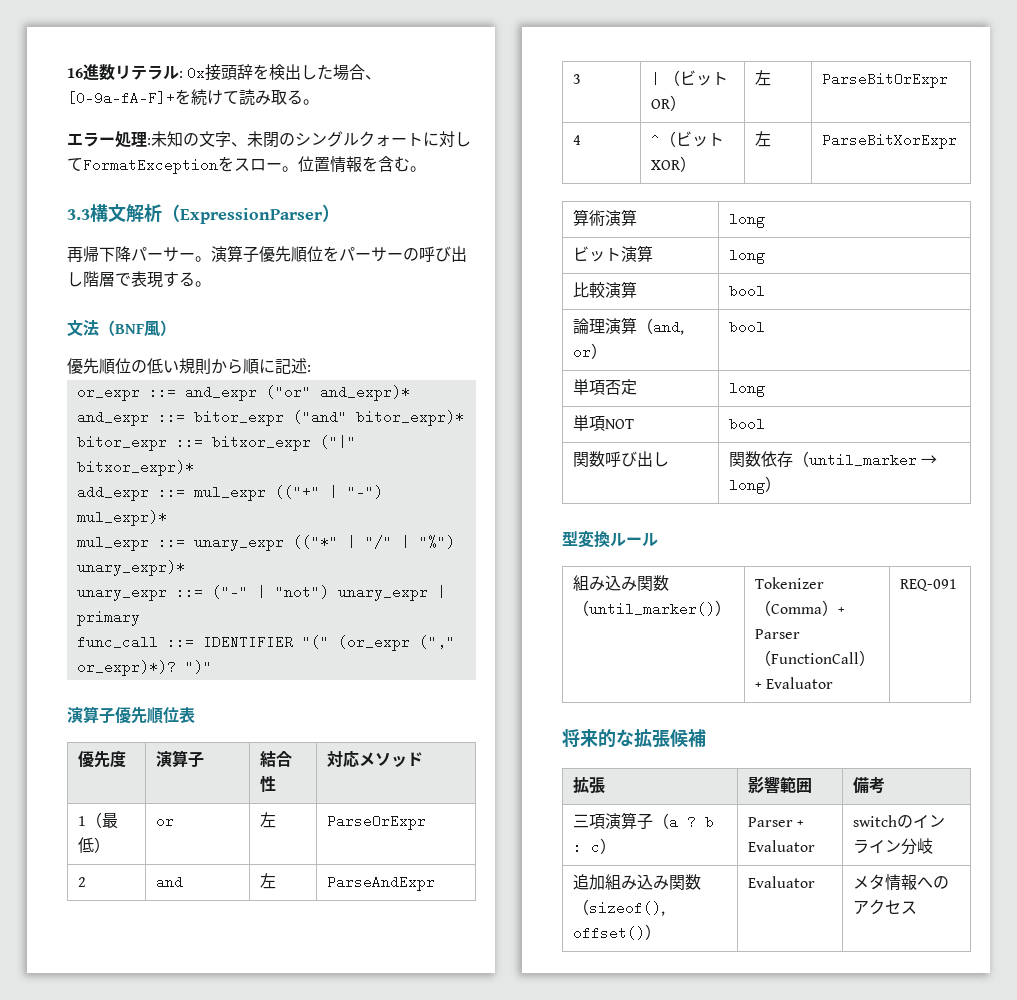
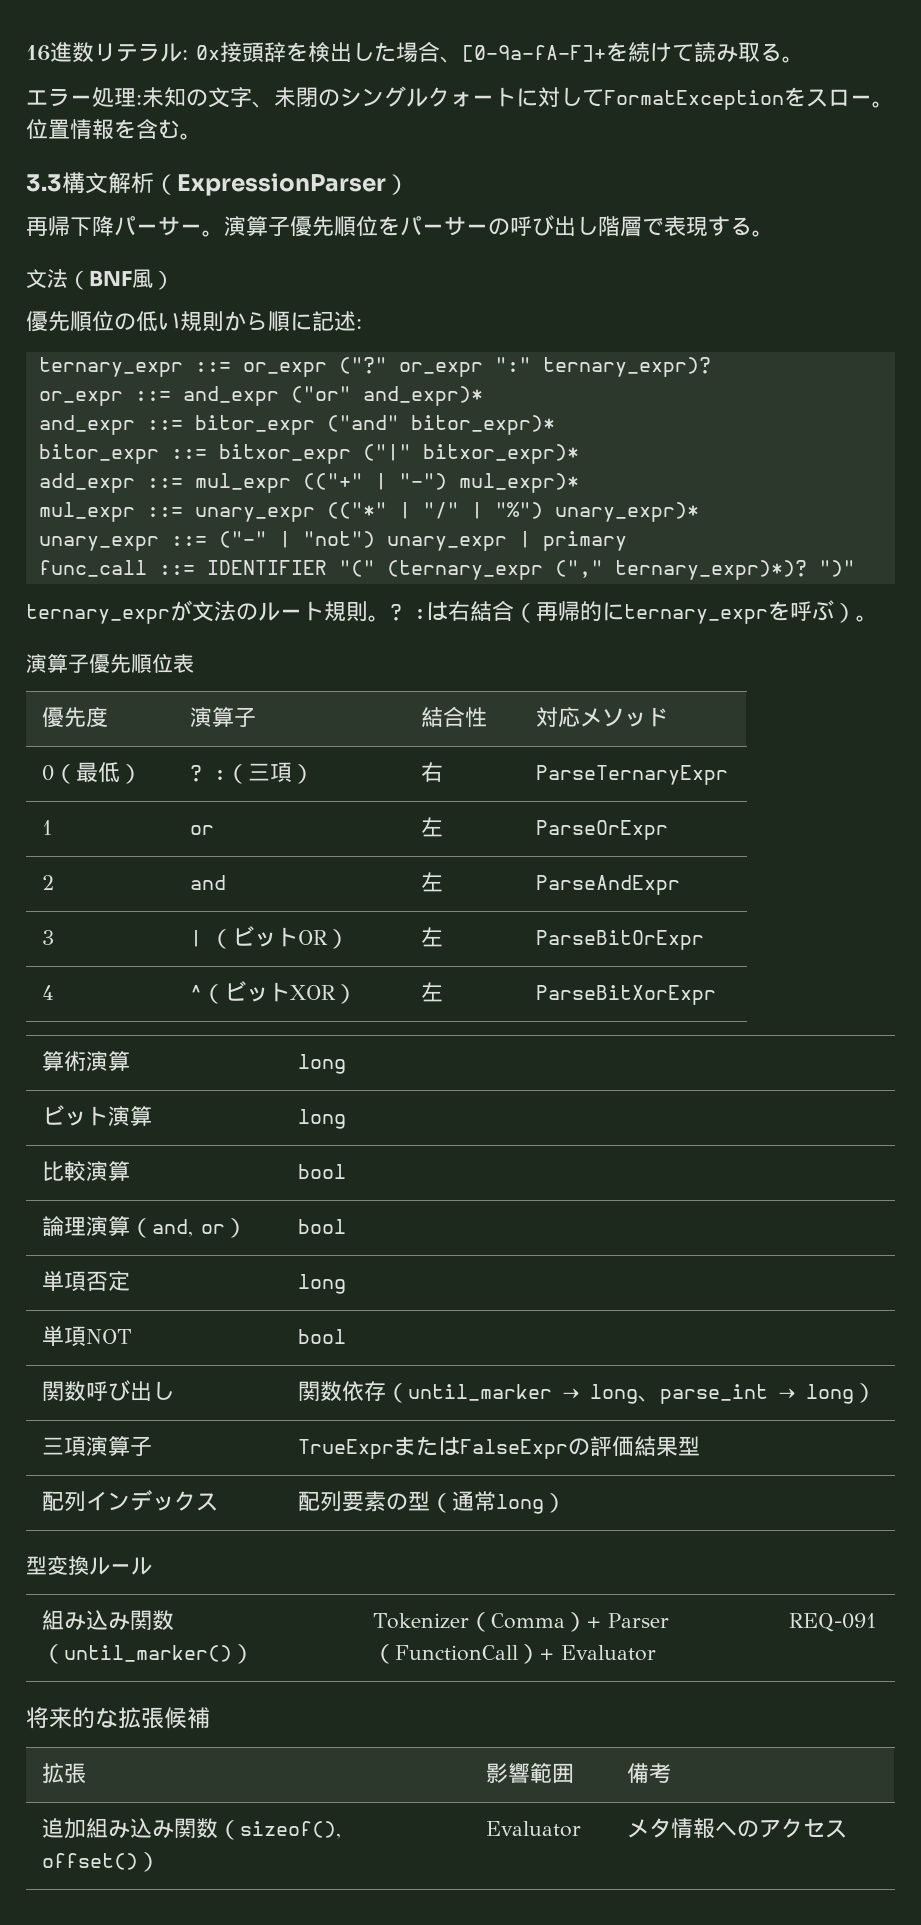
(311, 368) none -> [38,357,711,377] // ternary_expr ::= or_expr ("?" or_expr ":" ternary_expr)?
[337,635,455,651] [76,660,212,676] (or_expr ("," or_expr)*)? ")" -> [386,560,855,580] [26,600,878,624] (ternary_expr ("," ternary_expr)*)? ")" // ternary_exprが文法のルート規則。? :は右結合（再帰的にternary_exprを呼ぶ）。
[78,816,87,826] 1 -> [42,765,55,781] 0
(111, 845) none -> [190,762,315,784] [421,762,444,782] [536,765,729,785] [42,820,53,835] | ? :（三項） | 右 | ParseTernaryExpr // 1
(766, 487) none -> [638,1383,877,1404] [42,1436,153,1457] [298,1436,701,1459] [42,1490,219,1511] [298,1491,545,1514] 、parse_int → long） // 三項演算子 | TrueExprまたはFalseExprの評価結果型 // 配列インデックス | 配列要素の型（通常long
[573,812,715,830] [573,838,617,854] [748,817,805,827] [748,840,816,852] [853,814,946,828] [853,838,934,855] // 三項演算子（a ? b : c） | Parser + Evaluator | switchのインライン分岐 -> (672, 1773) none

